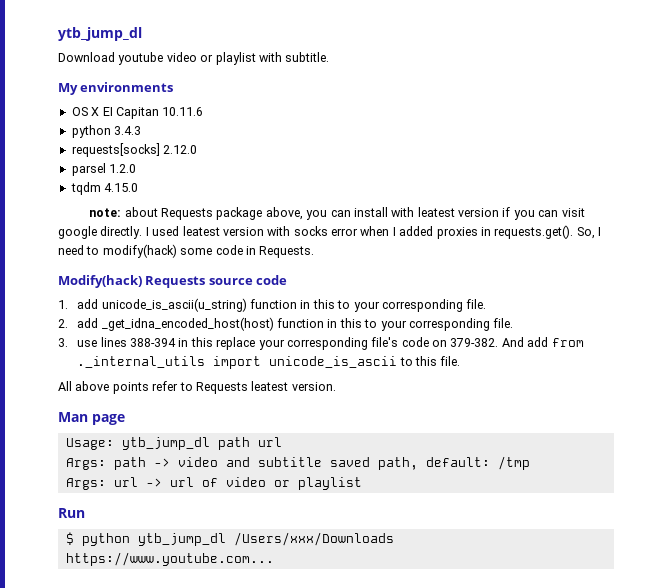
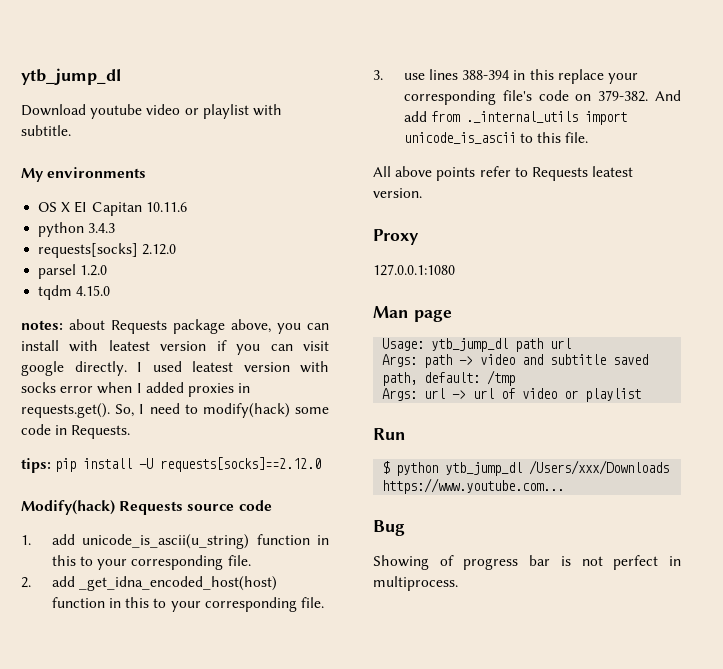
[89,208,122,217] note: -> [21,320,63,330] notes:
(315, 252) none -> [21,457,322,473] // tips: pip install -U requests[socks]==2.12.0
(336, 386) none -> [373,229,419,245] [373,264,455,276] // Proxy // 127.0.0.1:1080
(274, 559) none -> [373,520,405,536] [373,555,681,570] [373,576,458,591] // Bug // Showing of progress bar is not perfect in multiprocess.

